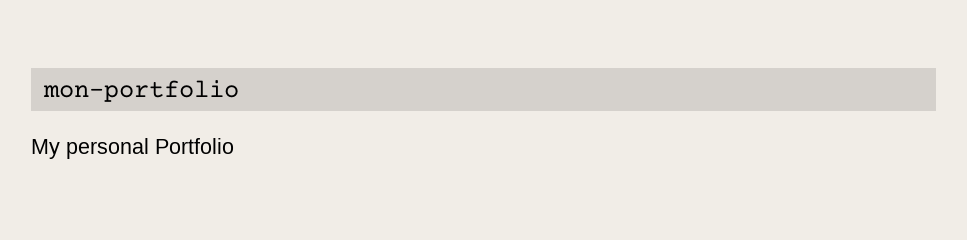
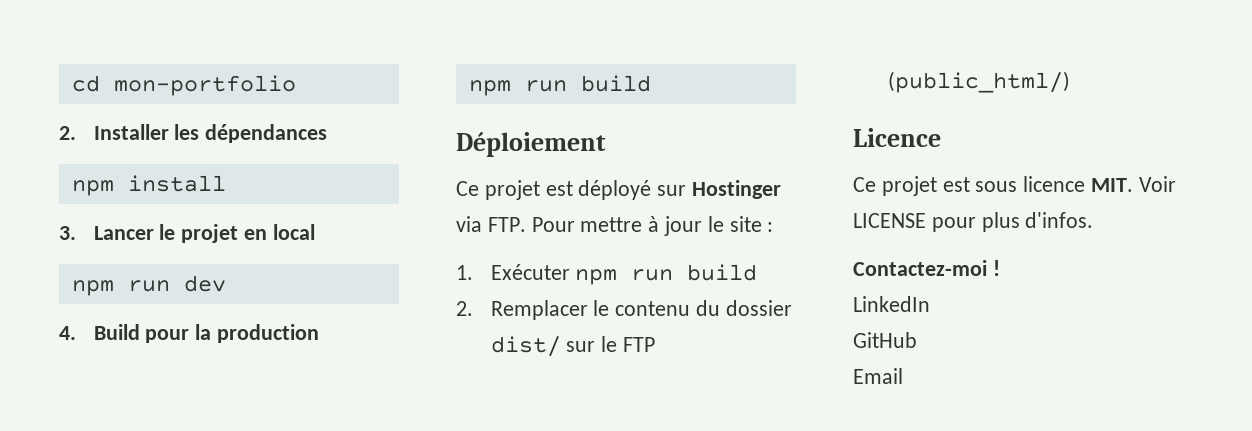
(42, 91) none -> [71,75,100,92] cd
[31,138,234,159] My personal Portfolio -> [59,124,328,143] [71,175,226,196] [59,224,315,243] [71,275,226,296] [59,324,319,343] [468,75,651,96] [456,132,606,157] [456,180,782,200] [456,216,774,236] [456,264,758,285] [456,300,792,320] [490,336,655,357] [887,71,1070,93] [853,128,941,147] [853,176,1176,196] [853,212,1094,232] [853,260,1000,276] [853,296,930,312] [853,332,917,348] [853,368,903,384] 2. Installer les dépendances // npm install // 3. Lancer le projet en local // npm run dev // 4. Build pour la production // npm run build // Déploiement // Ce projet est déployé sur Hostinger via FTP. Pour mettre à jour le site : // 1. Exécuter npm run build // 2. Remplacer le contenu du dossier dist/ sur le FTP (public_html/) // Licence // Ce projet est sous licence MIT. Voir LICENSE pour plus d'infos. // Contactez-moi ! // LinkedIn // GitHub // Email

